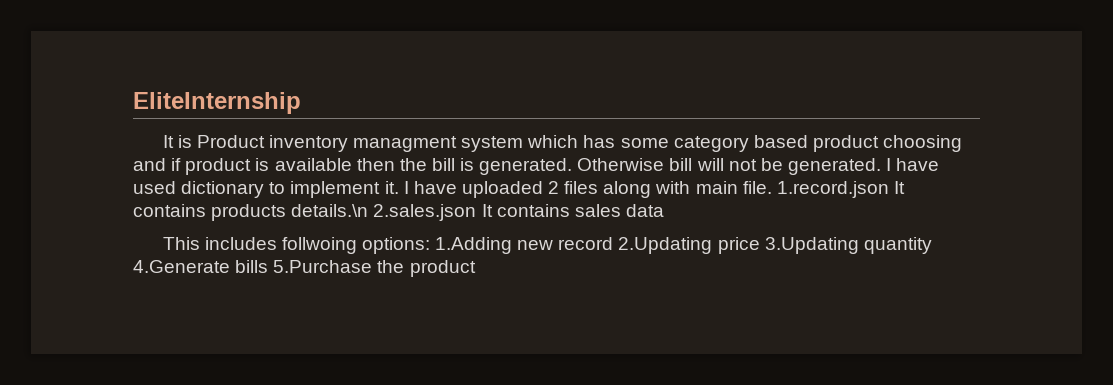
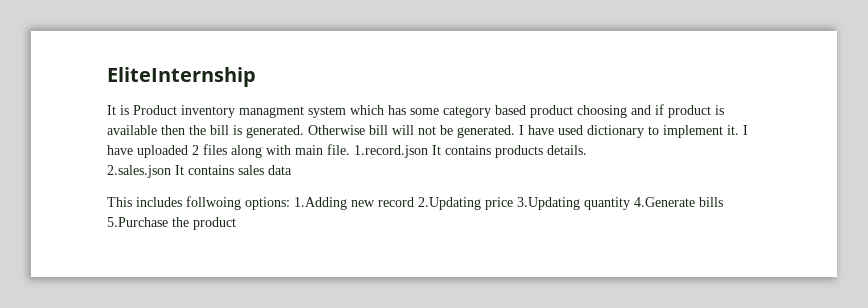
[291,204,369,217] details.\n -> [547,145,587,155] details. //

